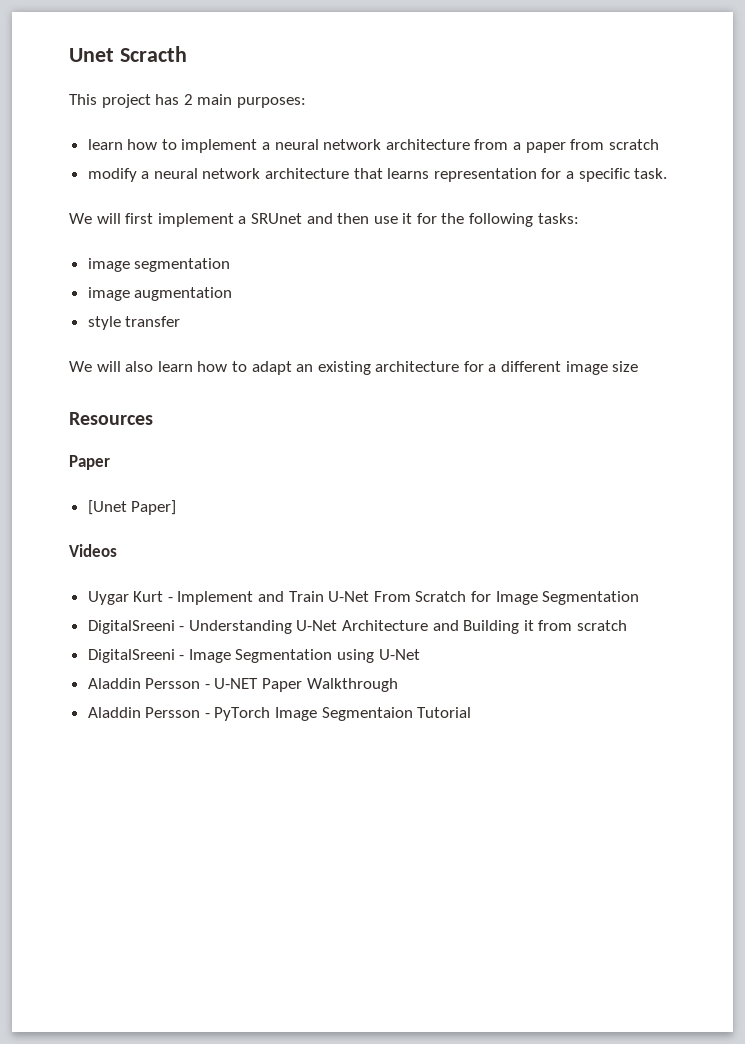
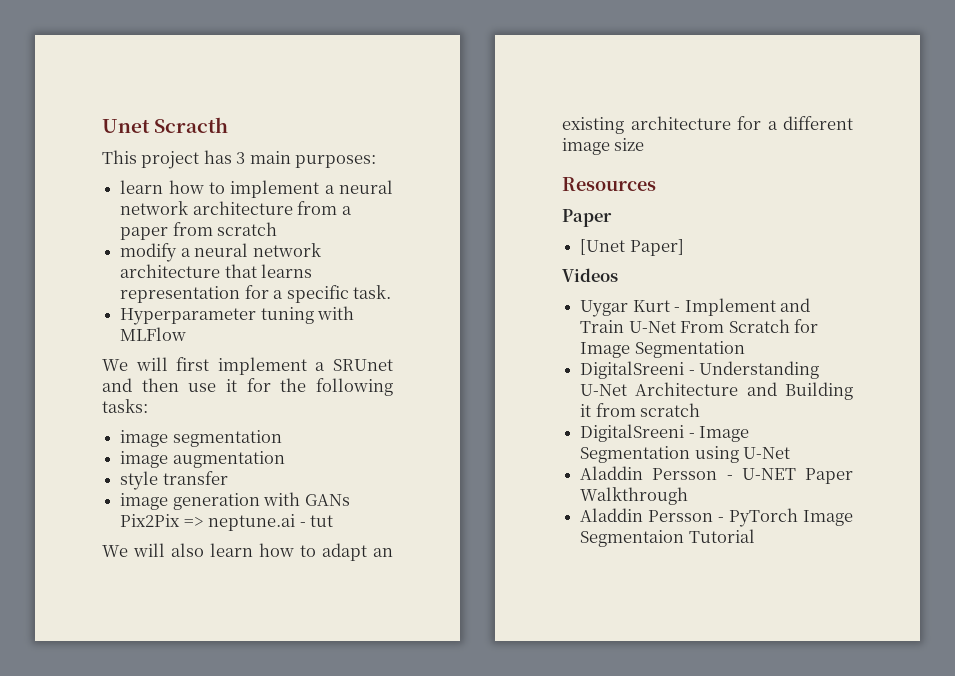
[183,94,193,105] 2 -> [236,152,246,164] 3
(668, 173) none -> [120,306,355,325] [120,327,187,341] // Hyperparameter tuning with MLFlow
(181, 321) none -> [120,492,350,510] [120,514,333,531] // image generation with GANs Pix2Pix => neptune.ai - tut

